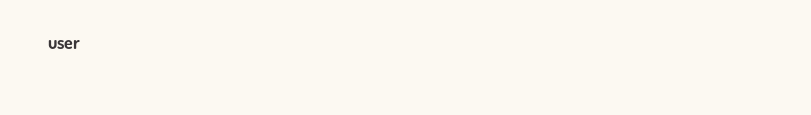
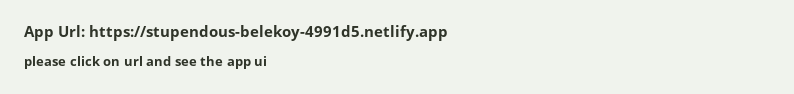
[48,40,80,49] user -> [24,25,448,41] [24,56,268,69] App Url: https://stupendous-belekoy-4991d5.netlify.app // please click on url and see the app ui

